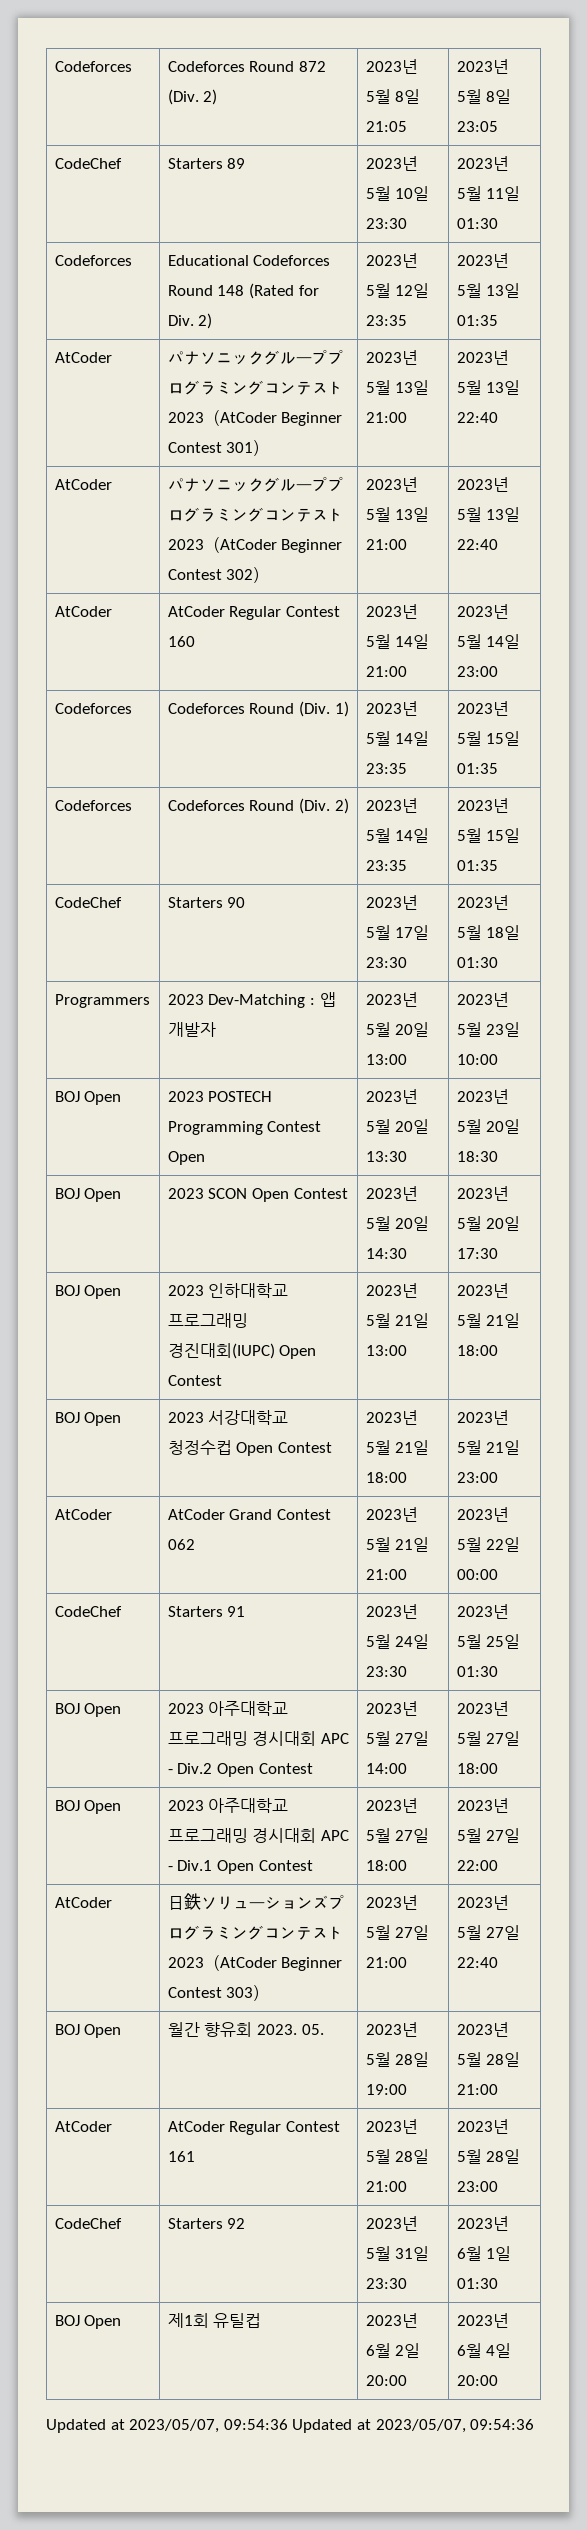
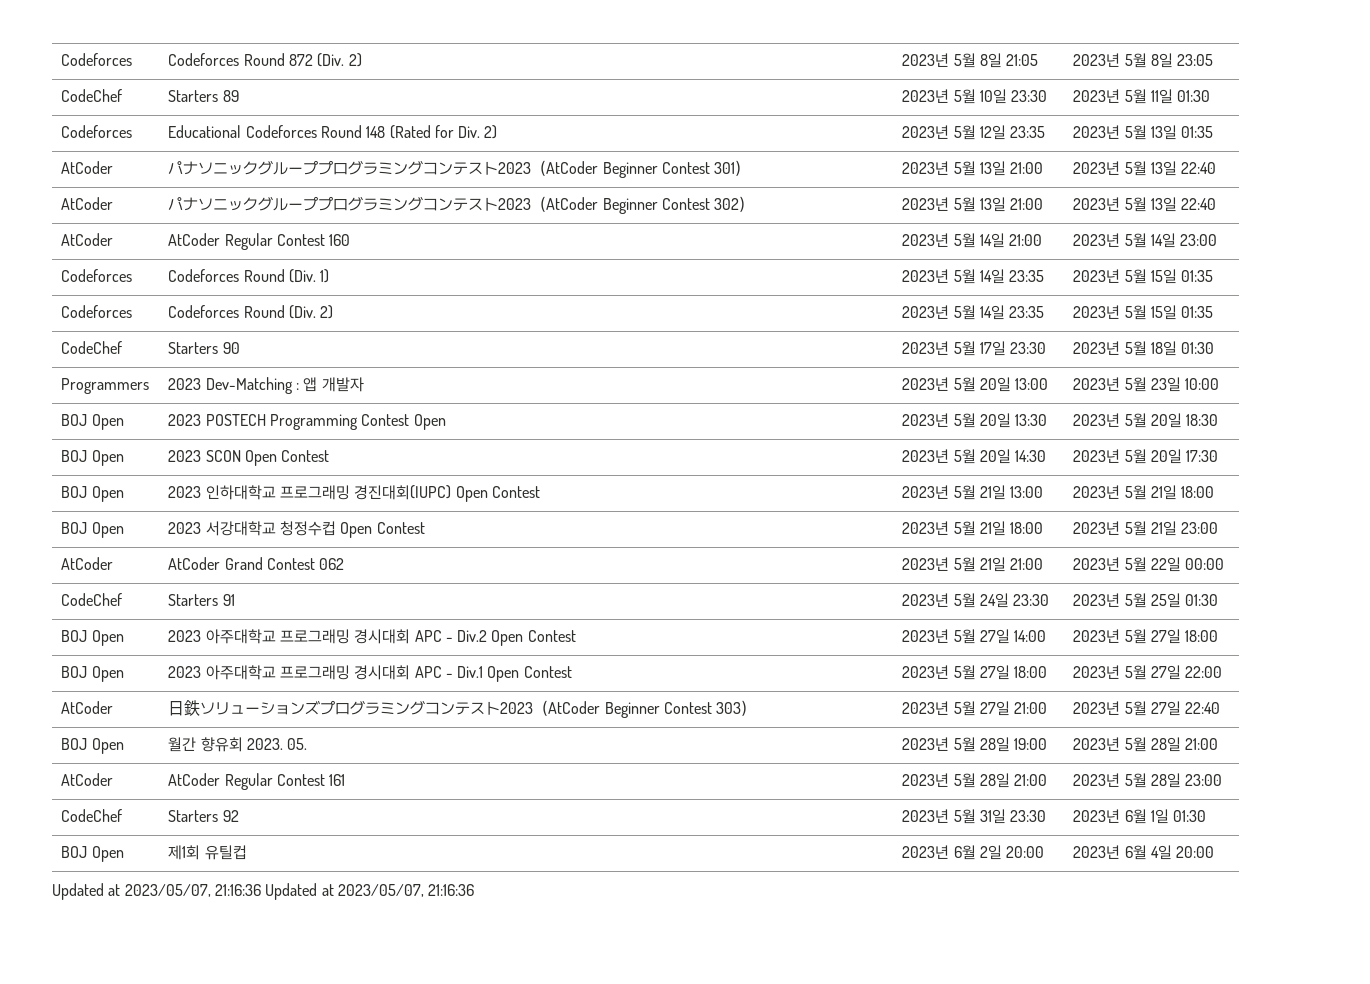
[223,2419,535,2433] 09:54:36 Updated at 2023/05/07, 09:54:36 -> [214,883,475,900] 21:16:36 Updated at 2023/05/07, 21:16:36

